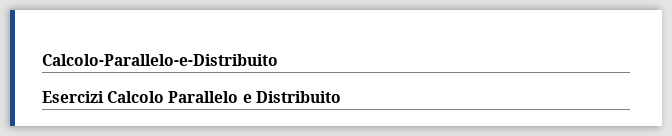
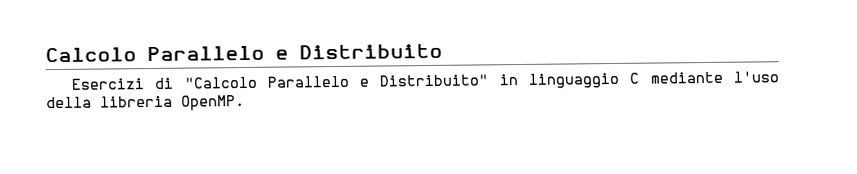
[42,54,278,66] [42,91,104,103] Calcolo-Parallelo-e-Distribuito // Esercizi -> (45, 55) none
(341, 97) none -> [70,71,780,90] [46,94,245,111] // Esercizi di "Calcolo Parallelo e Distribuito" in linguaggio C mediante l'uso della libreria OpenMP.

